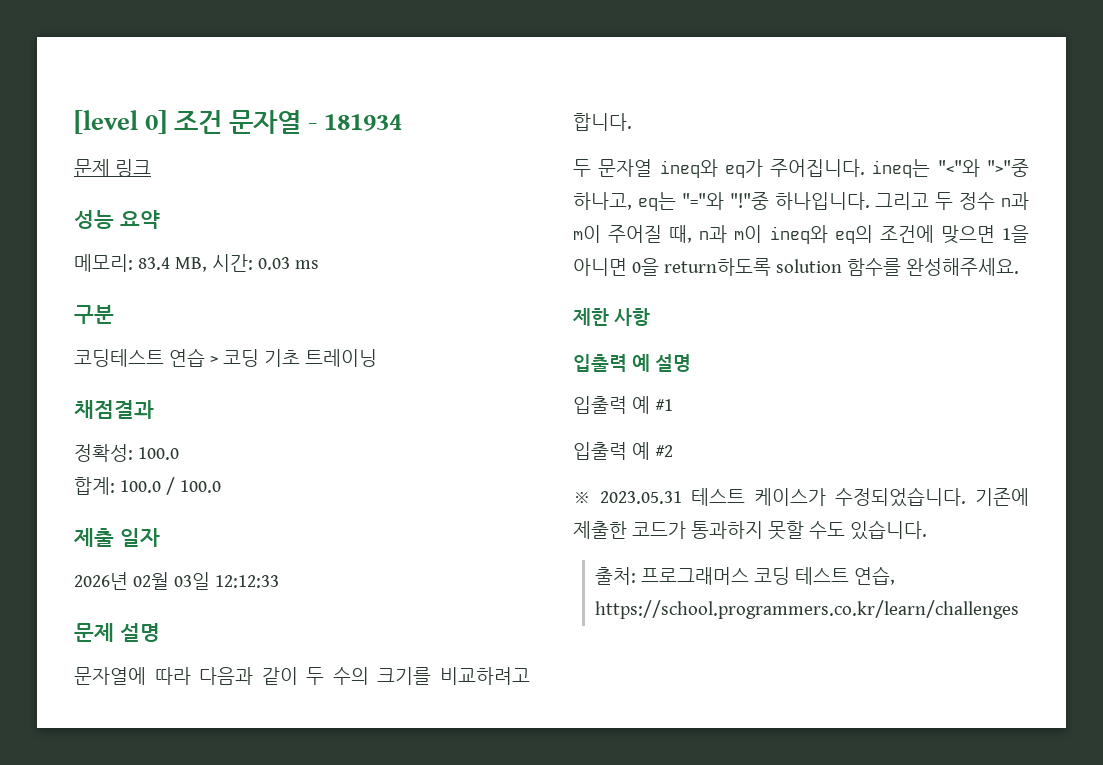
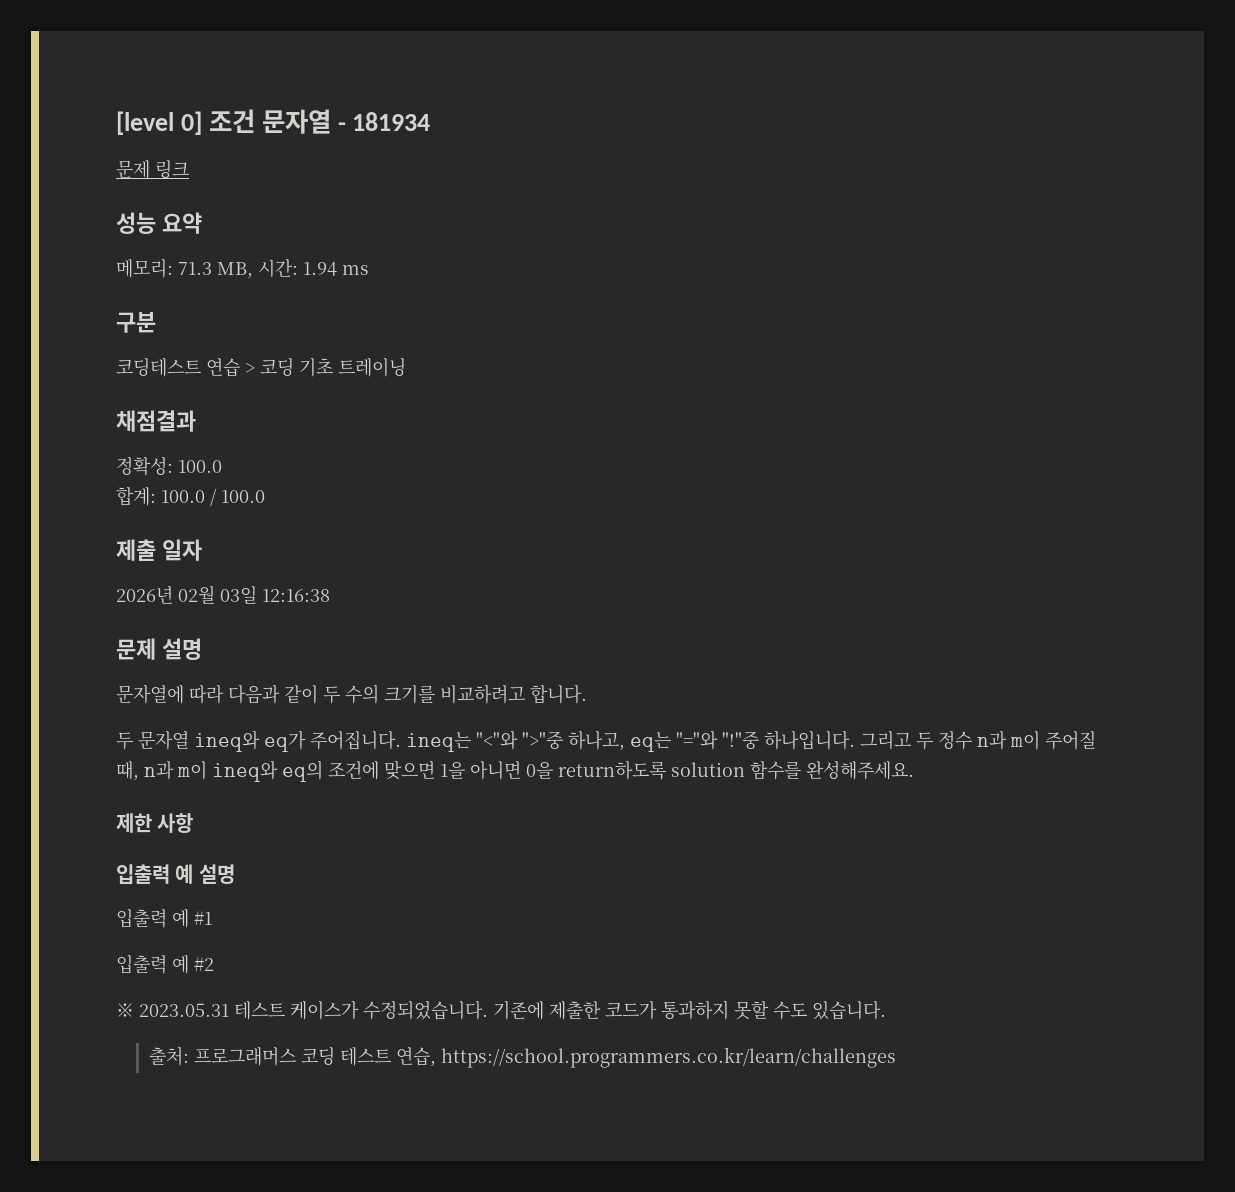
[137,257,170,270] 83.4 -> [178,262,212,275] 71.3
[257,257,290,270] 0.03 -> [303,262,337,276] 1.94
[214,575,279,588] 12:12:33 -> [262,589,330,602] 12:16:38

